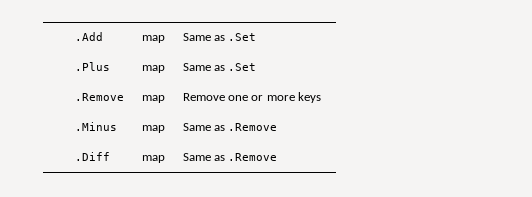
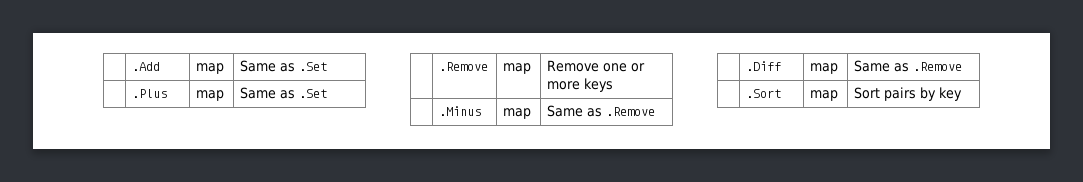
(278, 157) none -> [746,89,782,98] [810,90,839,101] [854,87,963,101] // | .Sort | map | Sort pairs by key

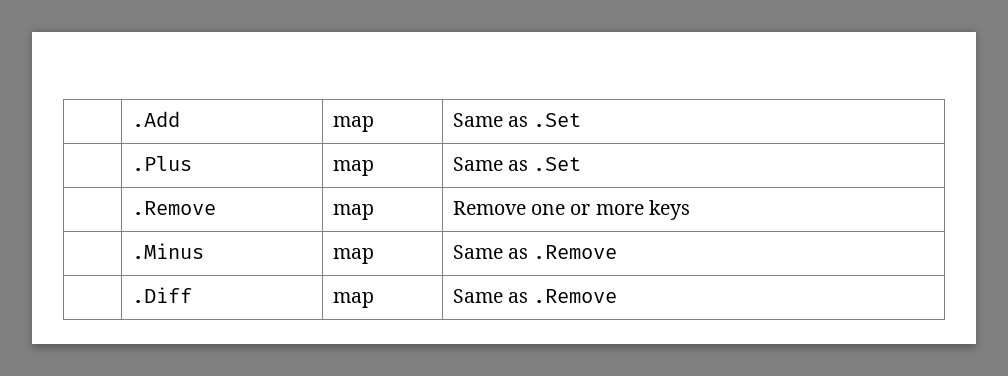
[746,89,782,98] [810,90,839,101] [854,87,963,101] // | .Sort | map | Sort pairs by key -> (618, 296) none

